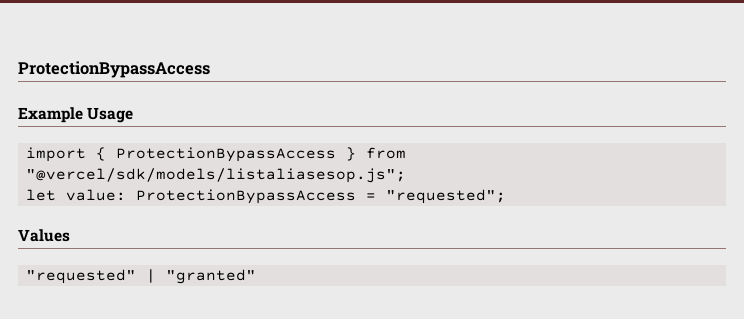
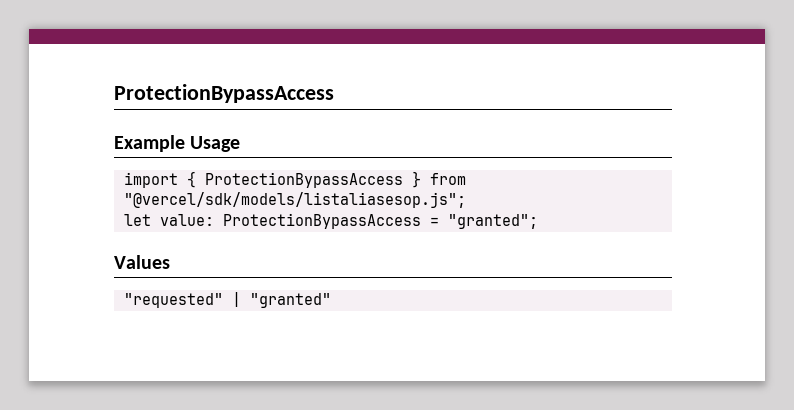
[385,189,506,204] "requested"; -> [448,214,539,229] "granted";

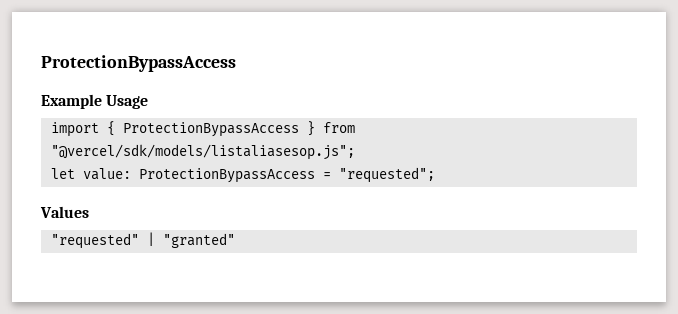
[448,214,539,229] "granted"; -> [338,167,435,183] "requested";

